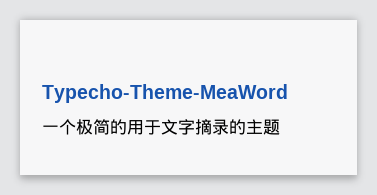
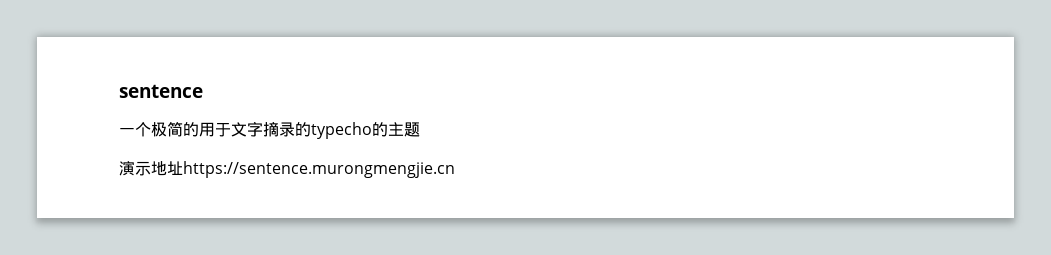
[42,84,288,103] Typecho-Theme-MeaWord -> [119,84,203,98] sentence
(246, 127) none -> [311,122,388,139] typecho的
(280, 127) none -> [119,161,455,178] // 演示地址https://sentence.murongmengjie.cn

